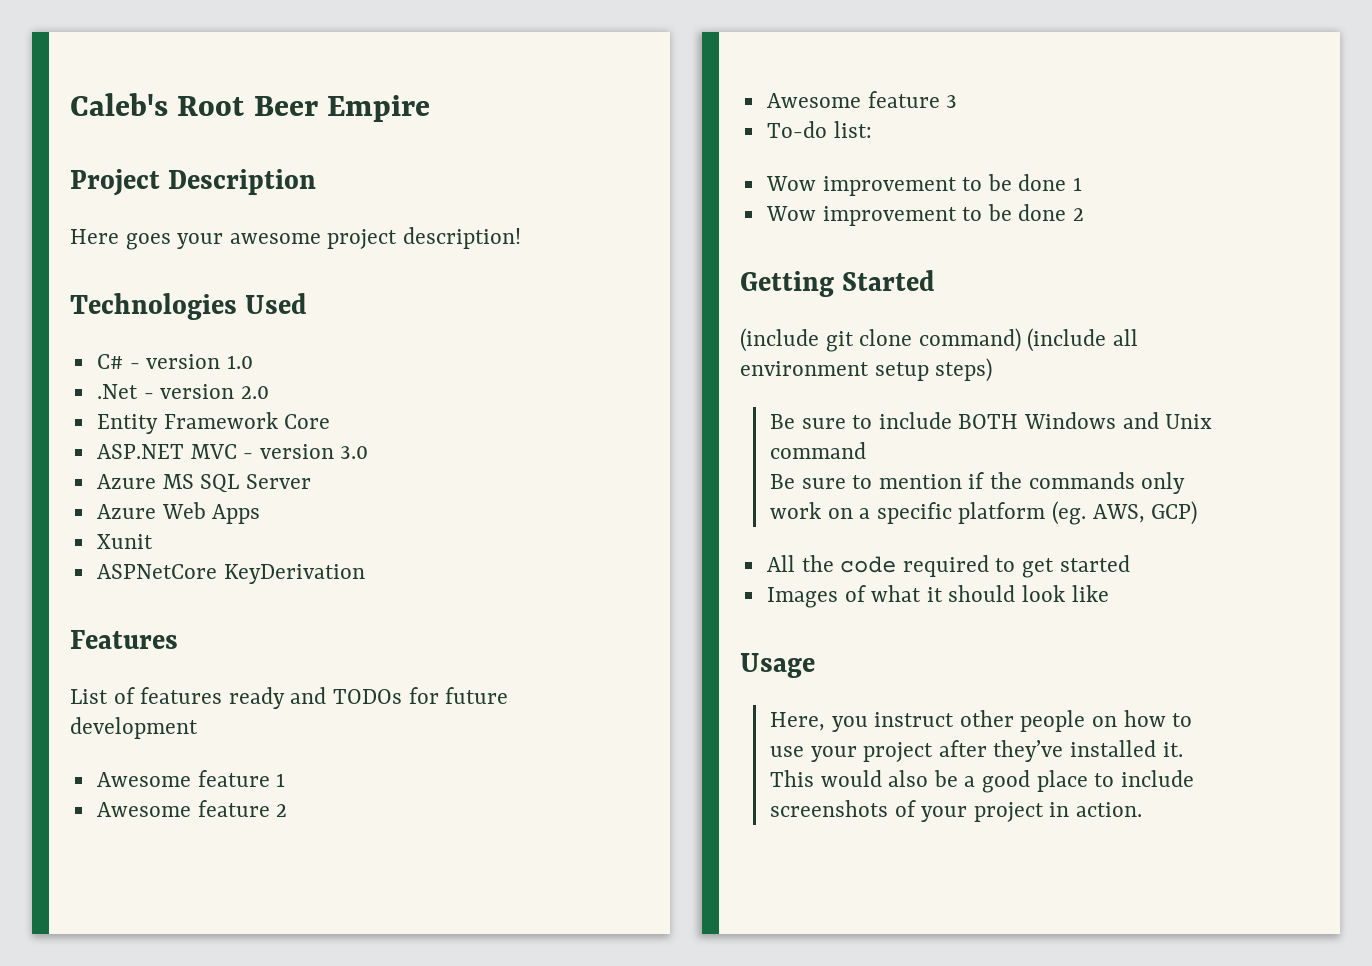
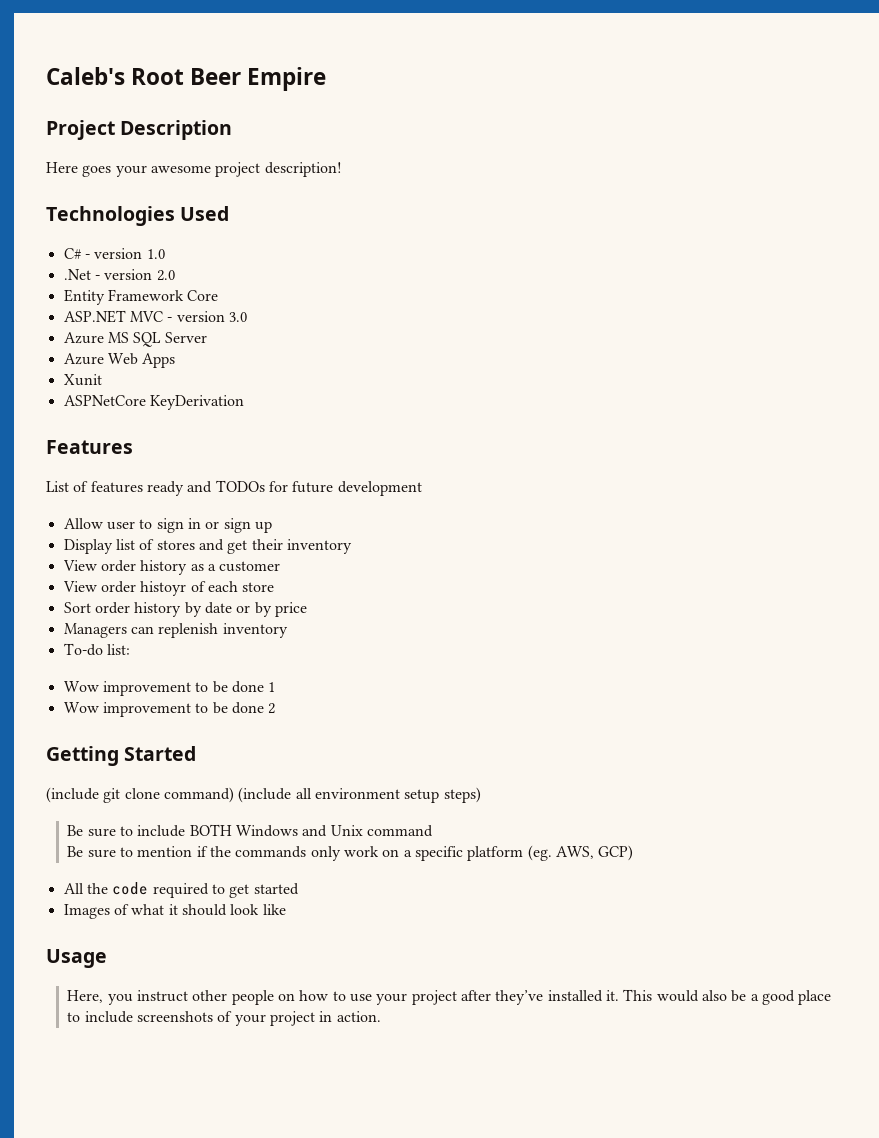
[96,770,286,787] [96,800,288,817] [766,91,958,108] Awesome feature 1 // Awesome feature 2 // Awesome feature 3 -> [63,518,272,533] [63,539,352,554] [62,560,281,575] [62,581,275,596] [63,602,307,617] [63,623,288,638] Allow user to sign in or sign up // Display list of stores and get their inventory // View order history as a customer // View order histoyr of each store // Sort order history by date or by price // Managers can replenish inventory

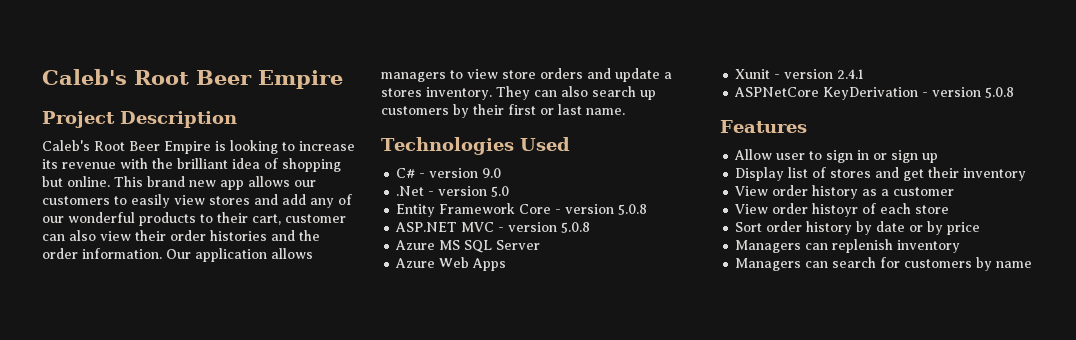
[46,162,342,177] Here goes your awesome project description! -> [42,140,355,154] [42,158,341,172] [42,176,316,190] [42,194,352,208] [42,212,346,226] [42,230,320,241] [42,248,313,262] [381,68,672,82] [381,86,656,100] [381,104,625,118] Caleb's Root Beer Empire is looking to increase its revenue with the brilliant idea of shopping but online. This brand new app allows our customers to easily view stores and add any of our wonderful products to their cart, customer can also view their order histories and the order information. Our application allows managers to view store orders and update a stores inventory. They can also search up customers by their first or last name.
[146,249,165,259] 1.0 -> [482,168,502,178] 9.0
[156,270,175,281] 2.0 -> [491,186,510,197] 5.0
(219, 295) none -> [555,204,648,215] - version 5.0.8
[228,312,247,322] 3.0 -> [561,222,591,233] 5.0.8
(102, 380) none -> [774,69,865,79] - version 2.4.1
[46,440,133,454] [46,480,422,496] // Features // List of features ready and TODOs for future development -> [922,87,1015,98] [720,120,807,133] - version 5.0.8 // Features
[63,643,130,656] [63,681,276,696] [63,702,276,717] [46,746,197,766] [46,787,481,803] [67,824,433,837] [67,845,634,861] [63,882,299,898] [63,904,286,919] [46,949,107,968] [67,989,832,1005] [67,1011,381,1026] To-do list: // Wow improvement to be done 1 // Wow improvement to be done 2 // Getting Started // (include git clone command) (include all environment setup steps) // Be sure to include BOTH Windows and Unix command // Be sure to mention if the commands only work on a specific platform (eg. AWS, GCP) // All the code required to get started // Images of what it should look like // Usage // Here, you instruct other people on how to use your project after they’ve installed it. This would also be a good place to include screenshots of your project in action. -> [735,257,1033,271] Managers can search for customers by name

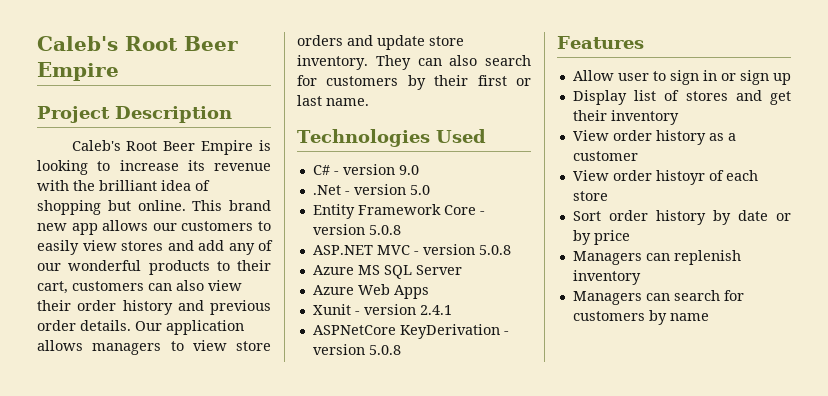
[285,214,346,223] customer -> [72,281,144,291] customers
[210,230,320,241] [42,248,162,259] histories and the order information. -> [122,300,271,315] [37,320,131,331] history and previous order details.
[664,72,672,79] [381,88,422,97] a stores -> [429,36,464,46] store
[640,90,656,100] up -> [297,75,317,86] for

